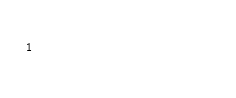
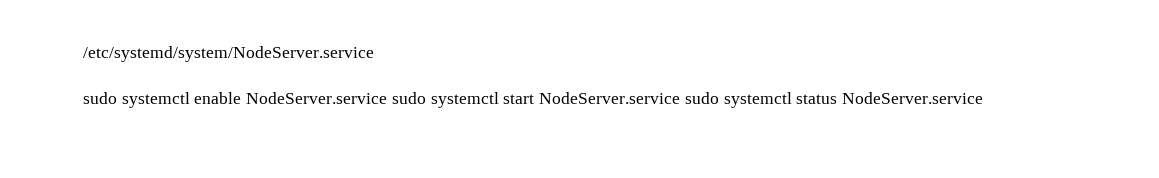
[26,43,32,51] 1 -> [83,46,374,62] [83,92,983,108] /etc/systemd/system/NodeServer.service // sudo systemctl enable NodeServer.service sudo systemctl start NodeServer.service sudo systemctl status NodeServer.service

